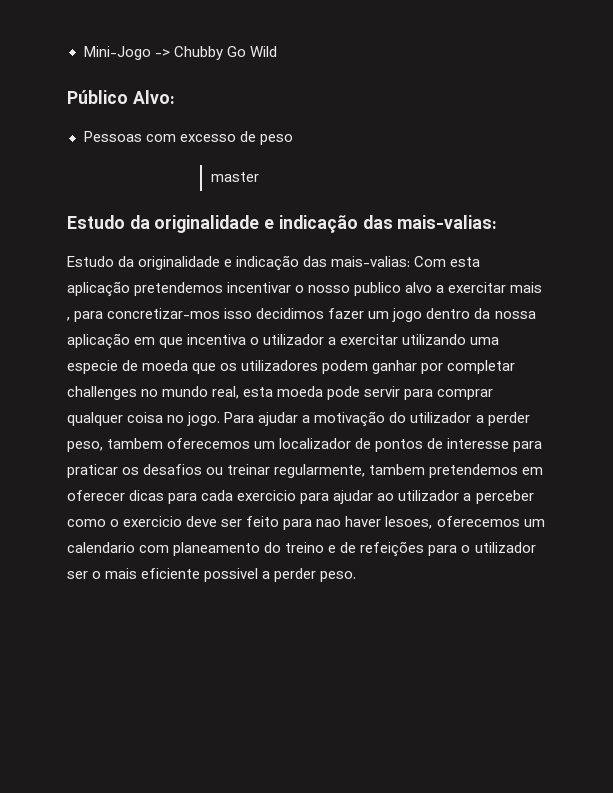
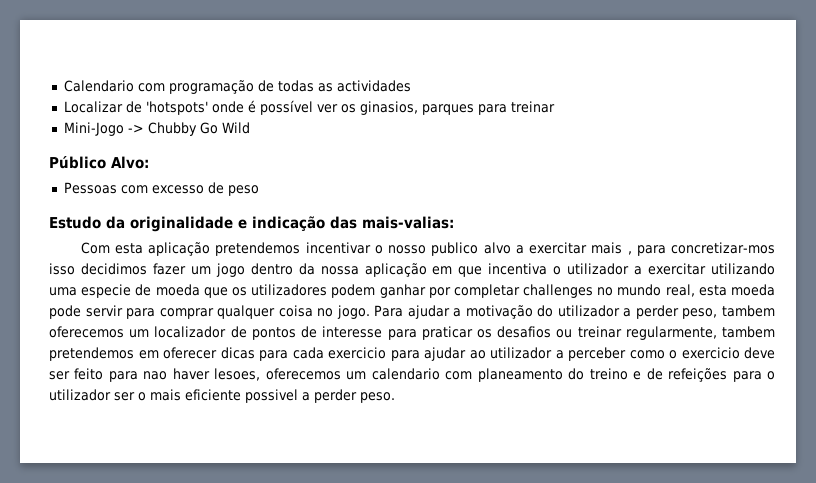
(83, 53) none -> [63,80,411,94] [63,100,555,115] Calendario com programação de todas as actividades // Localizar de 'hotspots' onde é possível ver os ginasios, parques para treinar //
[210,172,259,182] // master -> (259, 190) none
[67,255,411,271] Estudo da originalidade e indicação das mais-valias: -> (454, 222) none

